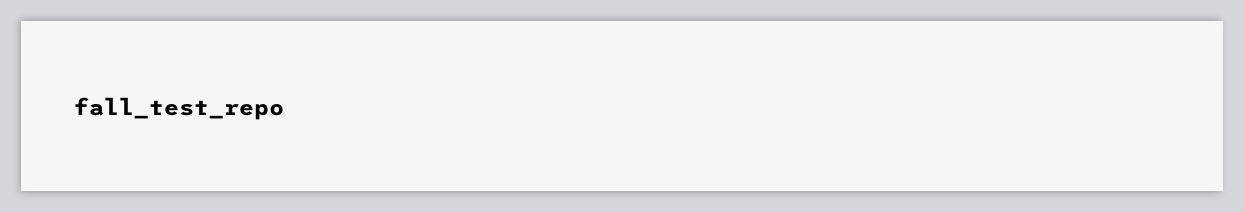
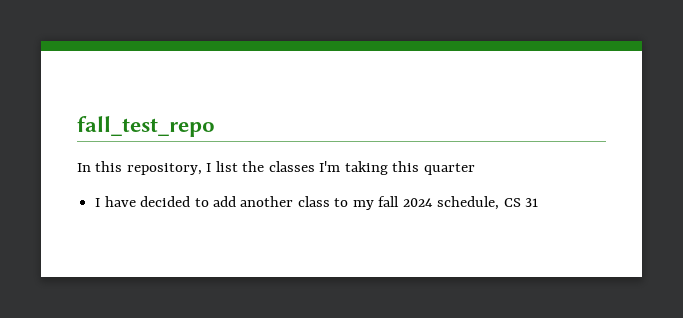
(284, 108) none -> [77,161,475,175] [95,196,539,210] // In this repository, I list the classes I'm taking this quarter // I have decided to add another class to my fall 2024 schedule, CS 31

